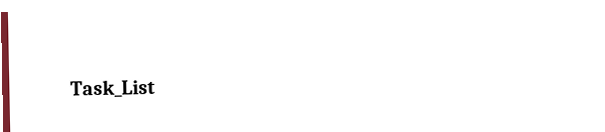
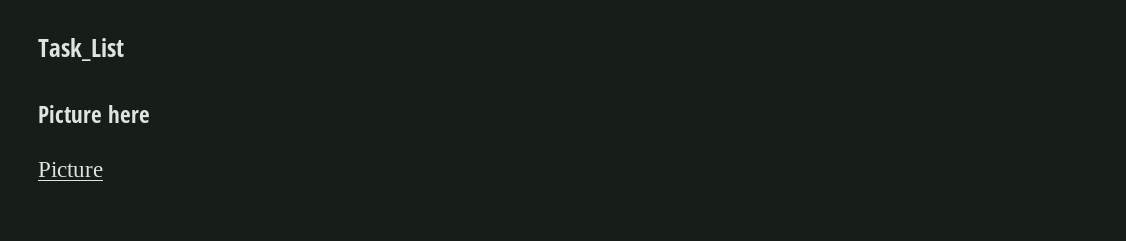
(156, 88) none -> [38,105,151,123] [38,162,103,177] // Picture here // Picture

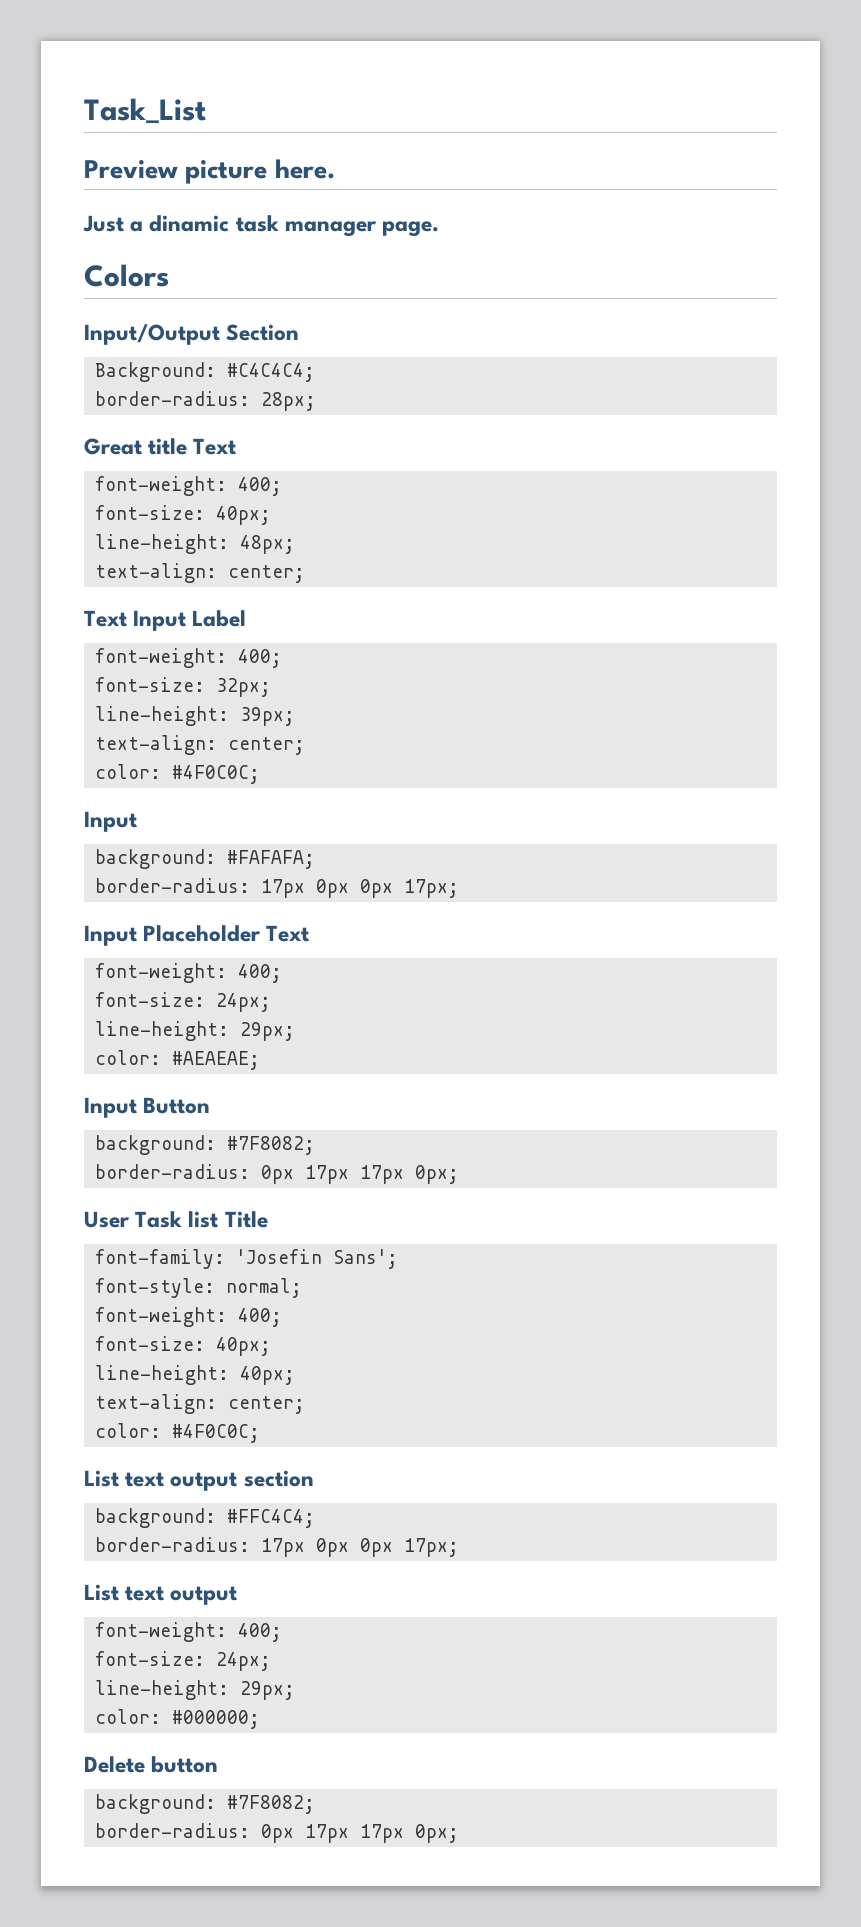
[38,105,151,123] [38,162,103,177] Picture here // Picture -> [84,159,335,184] [83,215,440,237] [84,264,169,287] [84,324,300,345] [94,362,315,382] [94,391,316,411] [84,438,237,455] [94,476,282,496] [94,505,271,525] [94,534,295,554] [94,563,305,583] [84,610,247,631] [94,648,282,668] [94,677,271,697] [94,706,295,726] [94,735,305,755] [94,764,260,784] [84,811,137,832] [94,849,315,869] [94,878,459,898] [84,925,310,946] [94,963,282,983] [94,992,271,1012] [94,1021,295,1041] [94,1050,260,1070] [84,1097,211,1118] [94,1135,315,1155] [94,1164,459,1184] [84,1211,268,1228] [94,1249,398,1269] [94,1278,302,1298] [94,1307,282,1327] [94,1336,271,1356] [94,1365,295,1385] [94,1394,305,1414] [94,1423,260,1443] [84,1470,314,1491] [94,1508,315,1528] [94,1537,459,1557] [84,1584,238,1605] [94,1622,282,1642] [94,1651,271,1671] [94,1680,295,1700] [94,1709,260,1729] [84,1756,219,1773] [94,1794,315,1814] [94,1823,459,1843] Preview picture here. // Just a dinamic task manager page. // Colors // Input/Output Section // Background: #C4C4C4; // border-radius: 28px; // Great title Text // font-weight: 400; // font-size: 40px; // line-height: 48px; // text-align: center; // Text Input Label // font-weight: 400; // font-size: 32px; // line-height: 39px; // text-align: center; // color: #4F0C0C; // Input // background: #FAFAFA; // border-radius: 17px 0px 0px 17px; // Input Placeholder Text // font-weight: 400; // font-size: 24px; // line-height: 29px; // color: #AEAEAE; // Input Button // background: #7F8082; // border-radius: 0px 17px 17px 0px; // User Task list Title // font-family: 'Josefin Sans'; // font-style: normal; // font-weight: 400; // font-size: 40px; // line-height: 40px; // text-align: center; // color: #4F0C0C; // List text output section // background: #FFC4C4; // border-radius: 17px 0px 0px 17px; // List text output // font-weight: 400; // font-size: 24px; // line-height: 29px; // color: #000000; // Delete button // background: #7F8082; // border-radius: 0px 17px 17px 0px;

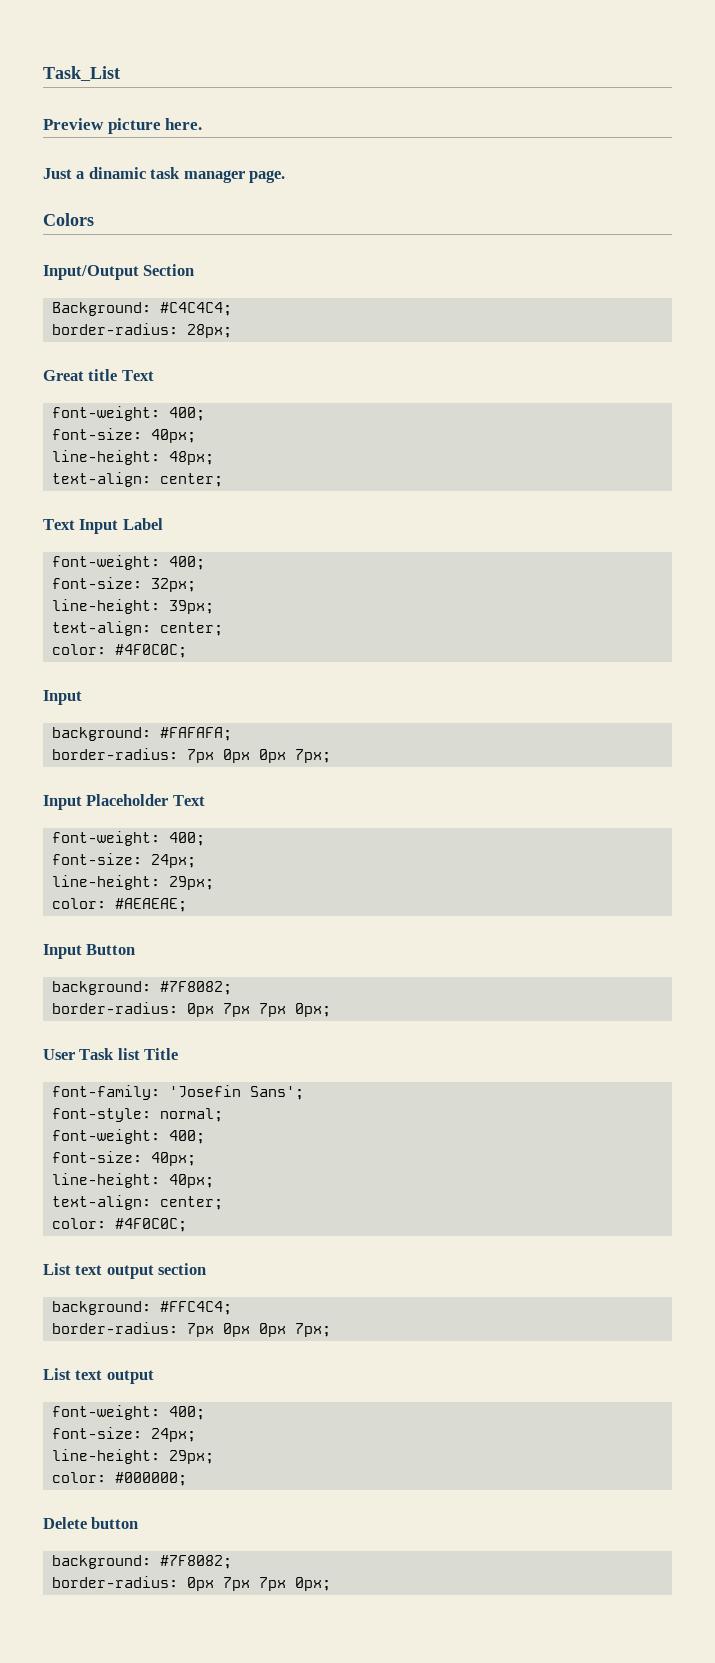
[260,879,459,898] 17px 0px 0px 17px; -> [187,749,332,763] 7px 0px 0px 7px;
[304,1165,404,1184] 17px 17px -> [223,1003,287,1017] 7px 7px
[260,1538,459,1557] 17px 0px 0px 17px; -> [187,1323,332,1337] 7px 0px 0px 7px;
[304,1824,404,1843] 17px 17px -> [223,1577,287,1591] 7px 7px

